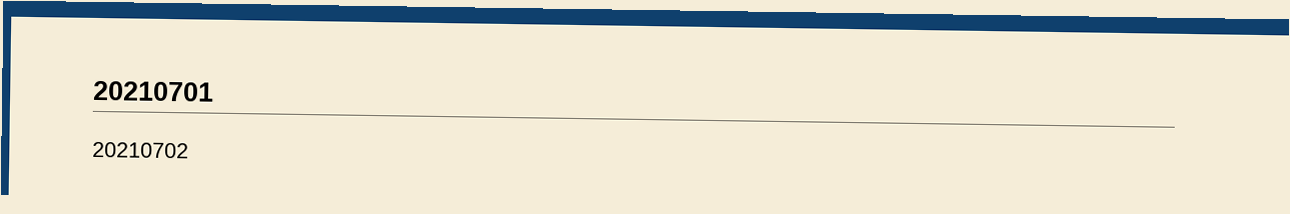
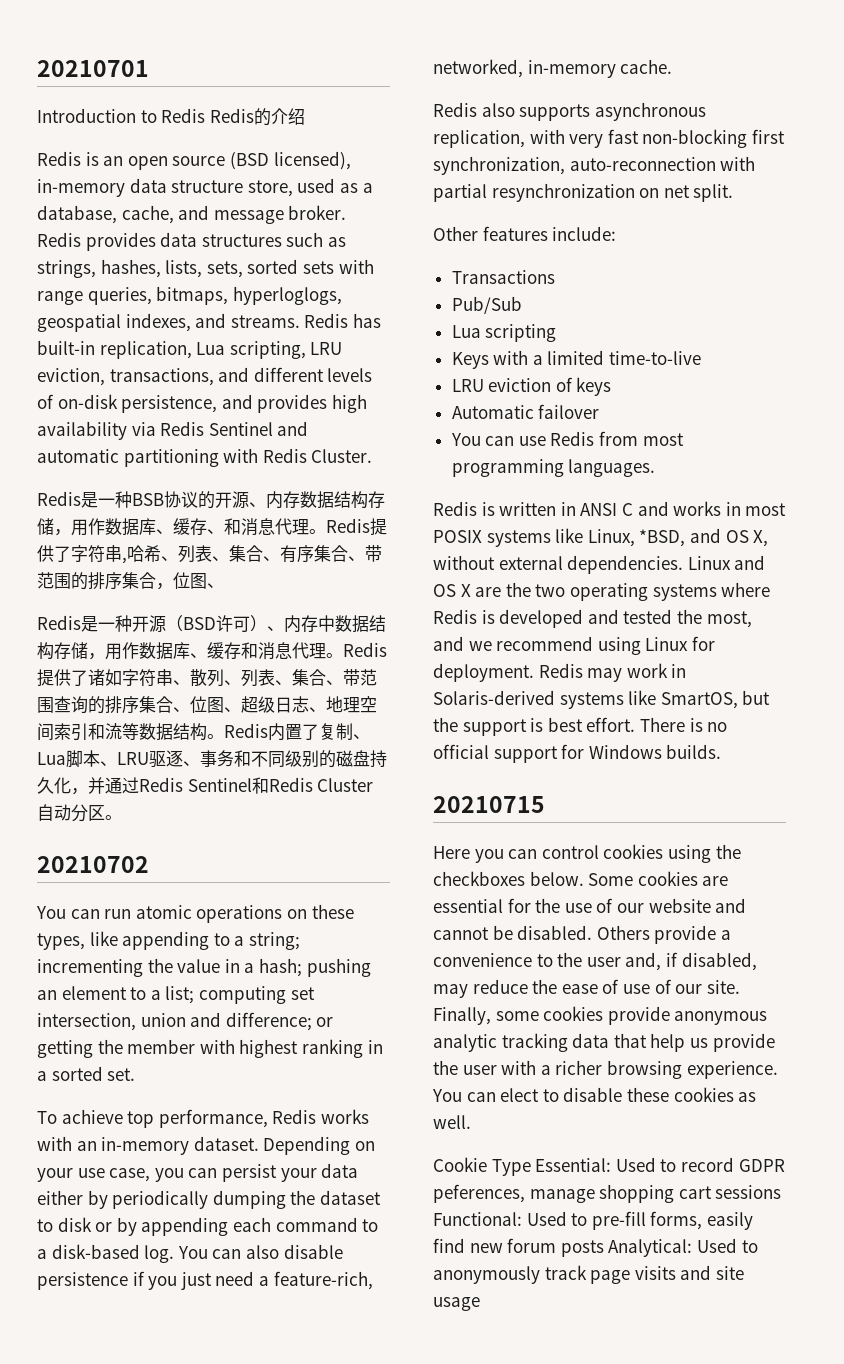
[92,141,189,159] 20210702 -> [37,108,305,126] [37,151,351,170] [37,178,373,197] [37,205,347,224] [37,232,346,251] [37,259,374,278] [37,286,342,305] [37,313,381,332] [37,340,343,359] [37,367,373,386] [37,394,367,413] [37,421,309,440] [37,448,373,467] [37,491,385,509] [37,518,387,536] [37,545,382,564] [37,572,224,590] [37,615,386,633] [37,642,387,660] [37,669,377,687] [37,696,377,714] [37,723,370,741] [37,750,387,768] [37,777,374,795] [37,804,122,822] [37,856,149,873] [36,904,354,923] [37,931,300,950] [37,958,371,977] [37,986,315,1004] [37,1012,334,1031] [37,1039,383,1058] [37,1066,136,1081] [37,1109,369,1128] [37,1136,375,1155] [37,1163,359,1182] [37,1190,381,1209] [37,1217,379,1236] [37,1244,343,1263] [37,1271,373,1290] [433,59,673,78] [433,102,706,121] [433,129,785,148] [433,156,756,175] [433,183,734,202] [433,226,617,241] [451,270,555,284] [451,296,522,314] [451,324,557,342] [451,350,702,369] [451,377,612,396] [451,404,600,419] [450,431,684,446] [451,459,656,477] [433,501,787,516] [433,528,769,547] [433,555,766,574] [433,582,771,601] [433,609,752,628] [433,636,715,655] [433,663,687,682] [433,690,771,709] [433,717,728,736] [433,744,722,763] [433,796,545,813] [433,844,741,863] [433,871,729,886] [433,898,747,913] [433,925,731,944] [433,952,757,971] [433,979,740,998] [433,1006,768,1025] [433,1033,775,1052] [433,1060,778,1079] [432,1087,757,1102] [433,1115,471,1129] [433,1157,785,1176] [433,1184,782,1203] [433,1211,753,1230] [433,1238,758,1257] [433,1265,744,1284] [433,1297,480,1311] Introduction to Redis Redis的介绍 // Redis is an open source (BSD licensed), in-memory data structure store, used as a database, cache, and message broker. Redis provides data structures such as strings, hashes, lists, sets, sorted sets with range queries, bitmaps, hyperloglogs, geospatial indexes, and streams. Redis has built-in replication, Lua scripting, LRU eviction, transactions, and different levels of on-disk persistence, and provides high availability via Redis Sentinel and automatic partitioning with Redis Cluster. // Redis是一种BSB协议的开源、内存数据结构存储，用作数据库、缓存、和消息代理。Redis提供了字符串,哈希、列表、集合、有序集合、带范围的排序集合，位图、 // Redis是一种开源（BSD许可）、内存中数据结构存储，用作数据库、缓存和消息代理。Redis提供了诸如字符串、散列、列表、集合、带范围查询的排序集合、位图、超级日志、地理空间索引和流等数据结构。Redis内置了复制、Lua脚本、LRU驱逐、事务和不同级别的磁盘持久化，并通过Redis Sentinel和Redis Cluster自动分区。 // 20210702 // You can run atomic operations on these types, like appending to a string; incrementing the value in a hash; pushing an element to a list; computing set intersection, union and difference; or getting the member with highest ranking in a sorted set. // To achieve top performance, Redis works with an in-memory dataset. Depending on your use case, you can persist your data either by periodically dumping the dataset to disk or by appending each command to a disk-based log. You can also disable persistence if you just need a feature-rich, networked, in-memory cache. // Redis also supports asynchronous replication, with very fast non-blocking first synchronization, auto-reconnection with partial resynchronization on net split. // Other features include: // Transactions // Pub/Sub // Lua scripting // Keys with a limited time-to-live // LRU eviction of keys // Automatic failover // You can use Redis from most programming languages. // Redis is written in ANSI C and works in most POSIX systems like Linux, *BSD, and OS X, without external dependencies. Linux and OS X are the two operating systems where Redis is developed and tested the most, and we recommend using Linux for deployment. Redis may work in Solaris-derived systems like SmartOS, but the support is best effort. There is no official support for Windows builds. // 20210715 // Here you can control cookies using the checkboxes below. Some cookies are essential for the use of our website and cannot be disabled. Others provide a convenience to the user and, if disabled, may reduce the ease of use of our site. Finally, some cookies provide anonymous analytic tracking data that help us provide the user with a richer browsing experience. You can elect to disable these cookies as well. // Cookie Type Essential: Used to record GDPR peferences, manage shopping cart sessions Functional: Used to pre-fill forms, easily find new forum posts Analytical: Used to anonymously track page visits and site usage

